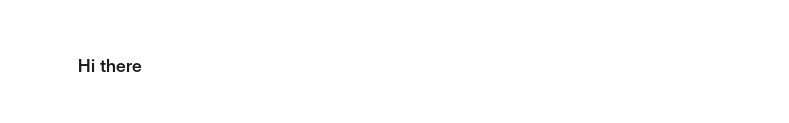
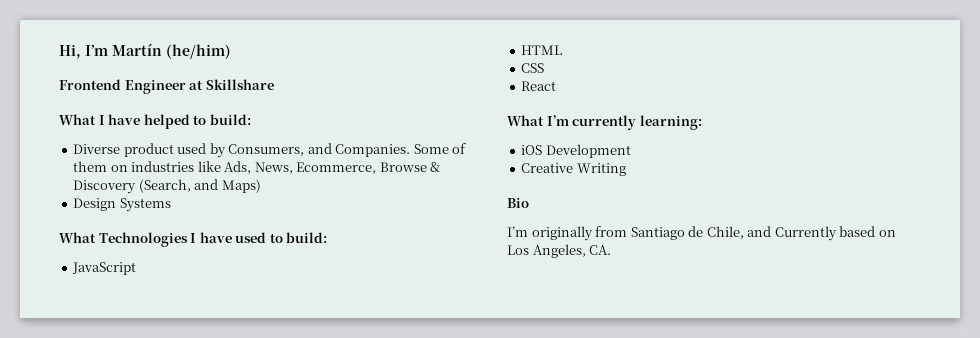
[78,59,142,72] Hi there -> [59,43,231,59] [59,79,274,94] [59,114,251,129] [73,143,467,158] [73,161,441,174] [73,179,261,194] [73,198,171,212] [59,232,328,247] [72,262,137,275] [521,45,563,55] [521,63,545,73] [521,81,557,91] [507,115,702,130] [521,144,631,158] [521,163,626,176] [507,198,529,208] [507,226,896,241] [507,244,612,258] Hi, I’m Martín (he/him) // Frontend Engineer at Skillshare // What I have helped to build: // Diverse product used by Consumers, and Companies. Some of them on industries like Ads, News, Ecommerce, Browse & Discovery (Search, and Maps) // Design Systems // What Technologies I have used to build: // JavaScript // HTML // CSS // React // What I’m currently learning: // iOS Development // Creative Writing // Bio // I’m originally from Santiago de Chile, and Currently based on Los Angeles, CA.

